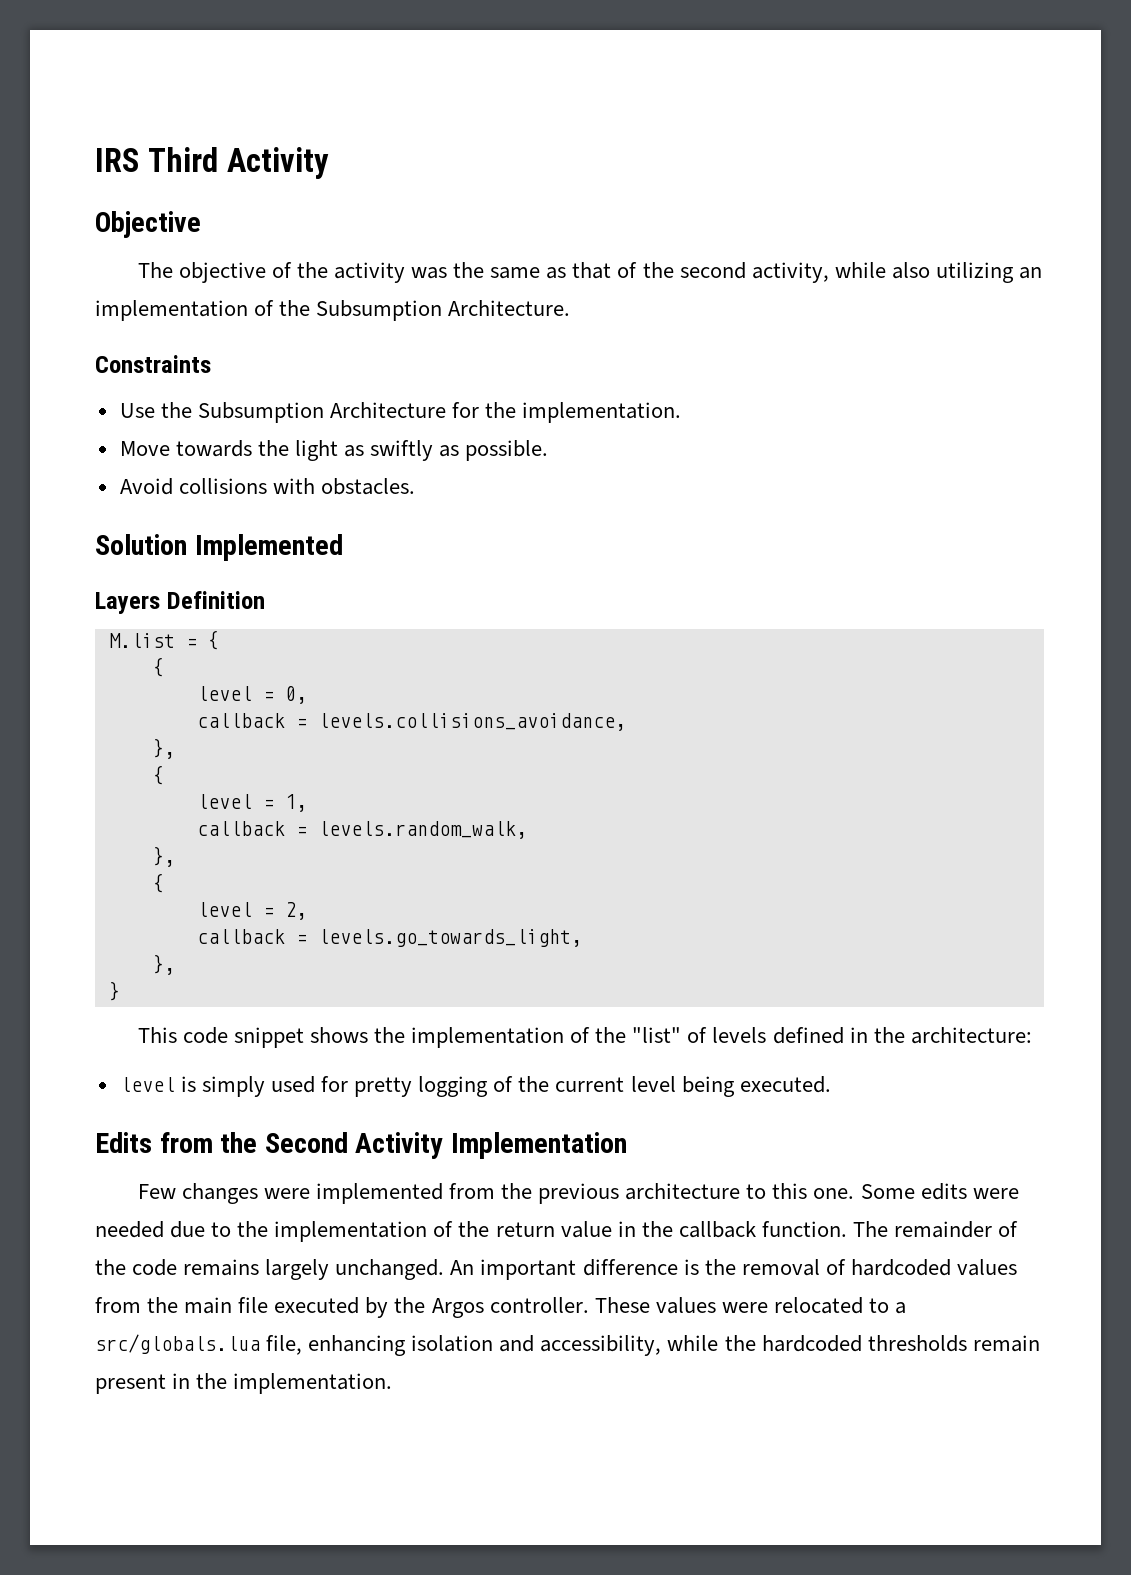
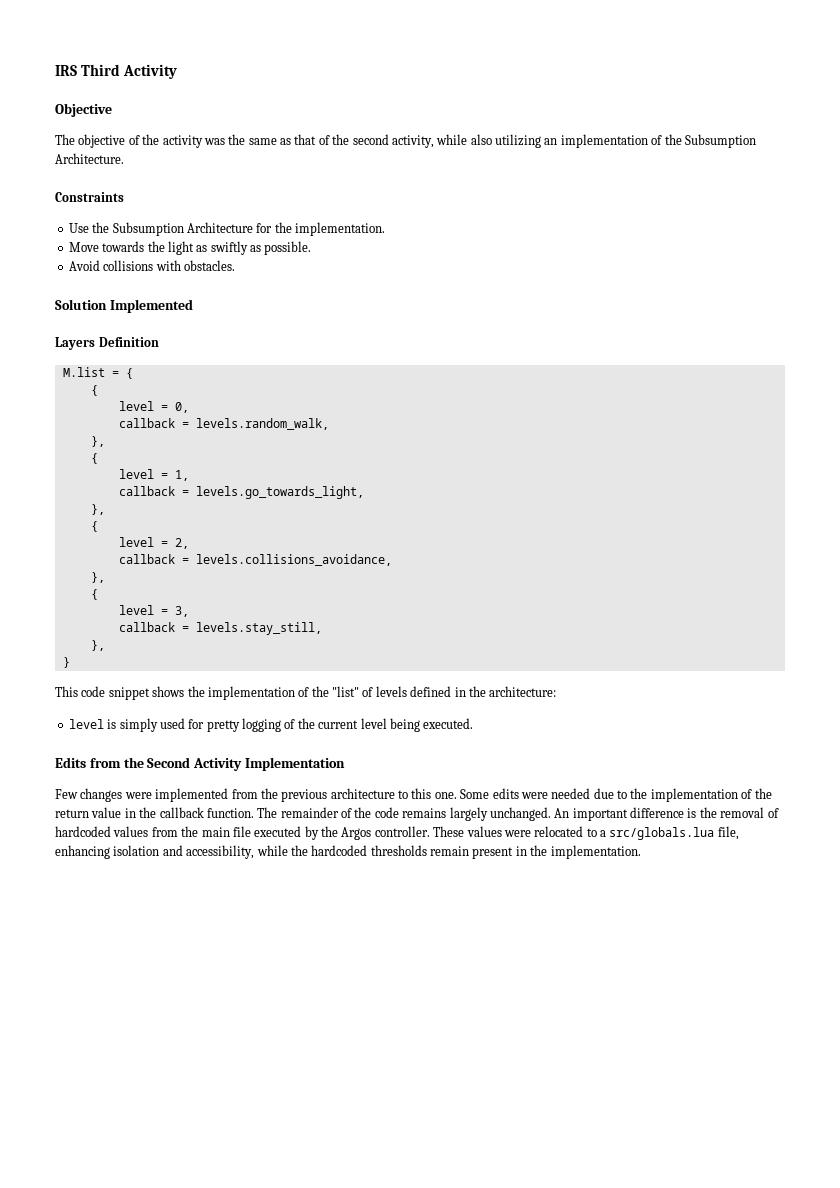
[317,713,626,731] levels.collisions_avoidance, -> [195,418,329,430] levels.random_walk,
[317,821,527,839] levels.random_walk, -> [195,486,364,499] levels.go_towards_light,
[317,929,582,947] levels.go_towards_light, -> [195,554,392,566] [90,572,105,583] [90,589,98,600] [118,605,189,617] [118,622,322,635] levels.collisions_avoidance, // }, // { // level = 3, // callback = levels.stay_still,

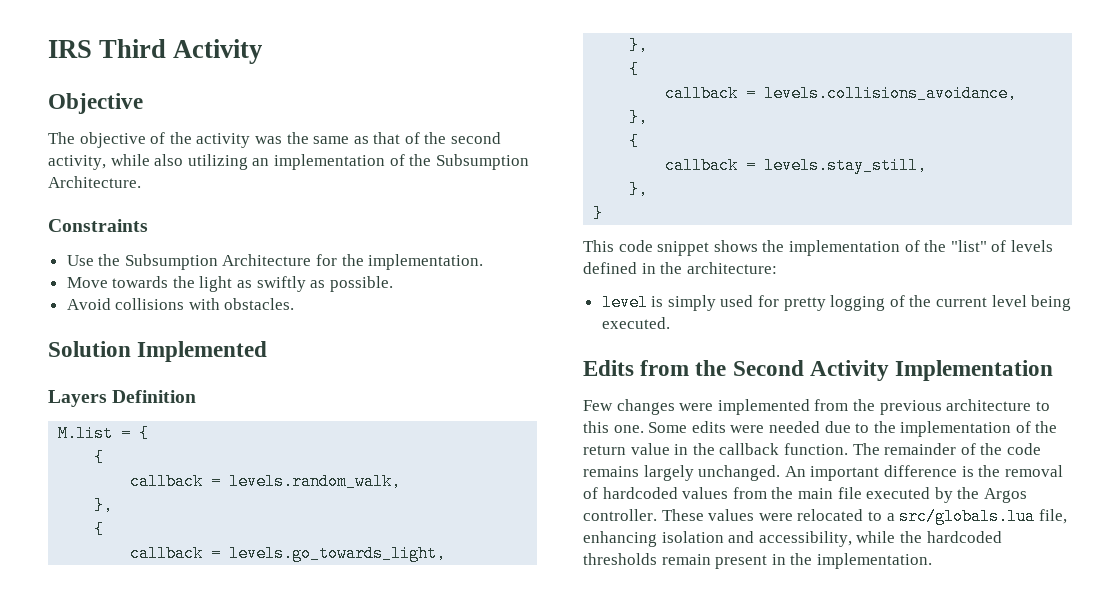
[118,401,189,413] // level = 0, -> (105, 457) none
[118,469,189,481] // level = 1, -> (105, 529) none
[118,537,189,549] // level = 2, -> (640, 69) none
[118,605,189,617] // level = 3, -> (640, 141) none

